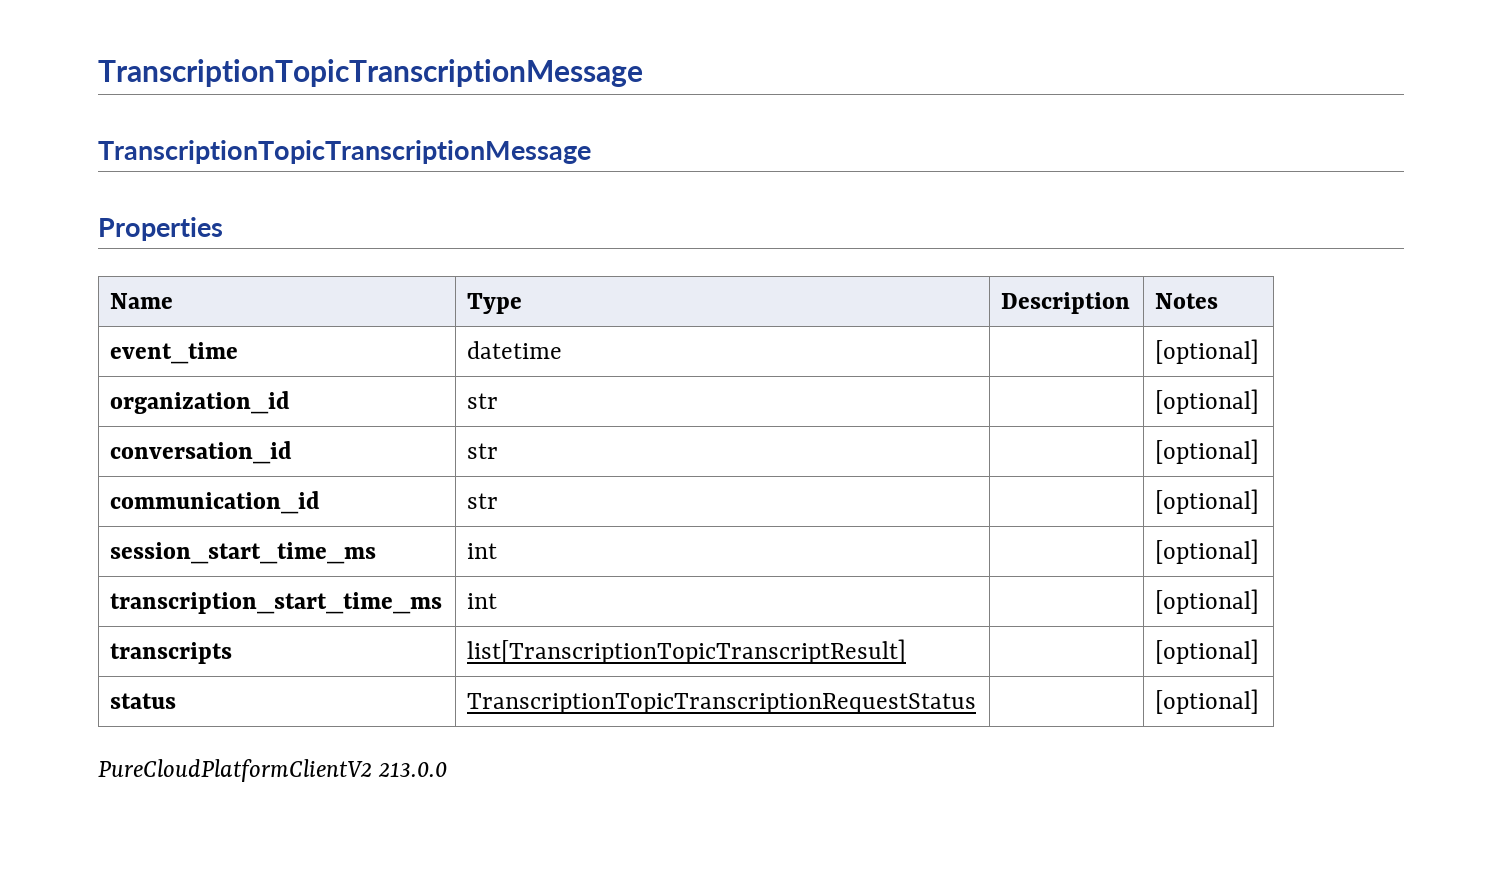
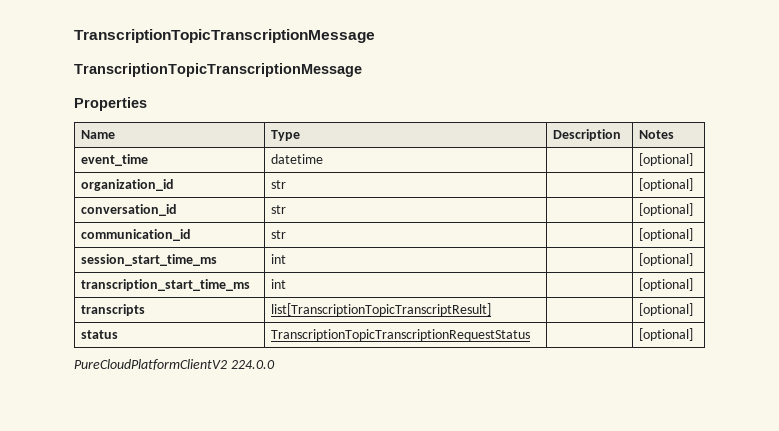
[378,762,448,777] 213.0.0 -> [230,360,275,369] 224.0.0

